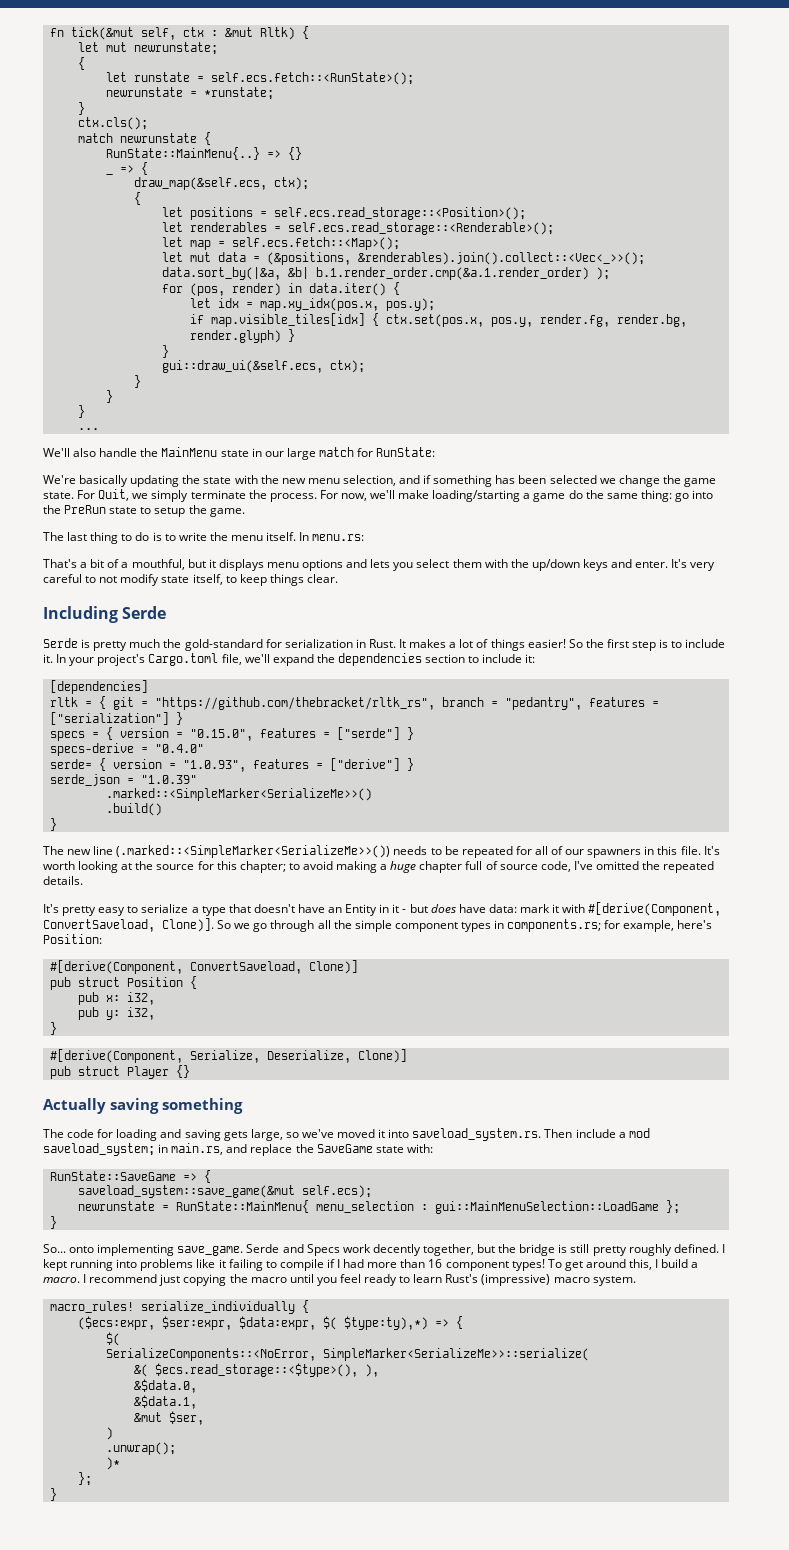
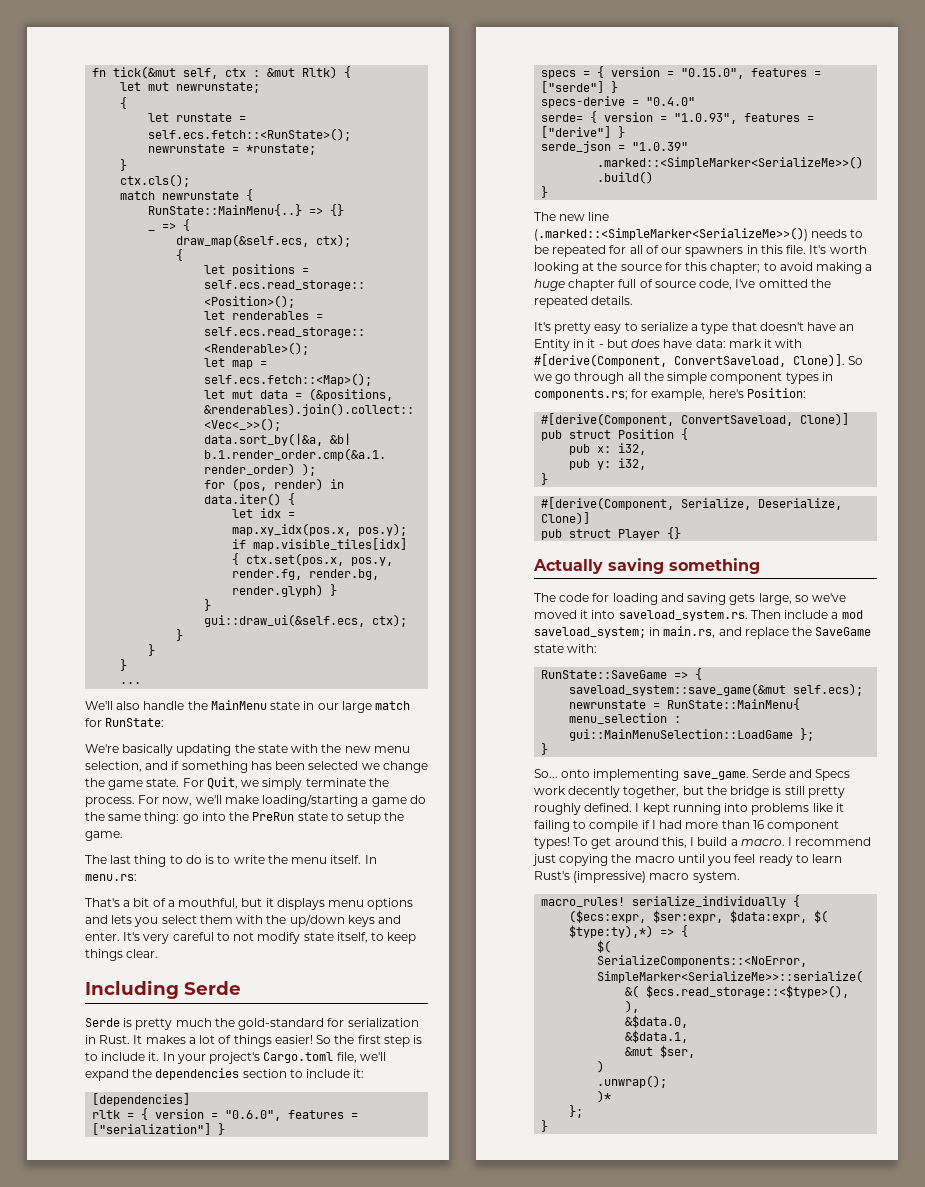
[112,697,582,710] git = "https://github.com/thebracket/rltk_rs", branch = "pedantry", -> [155,1109,282,1121] version = "0.6.0",

